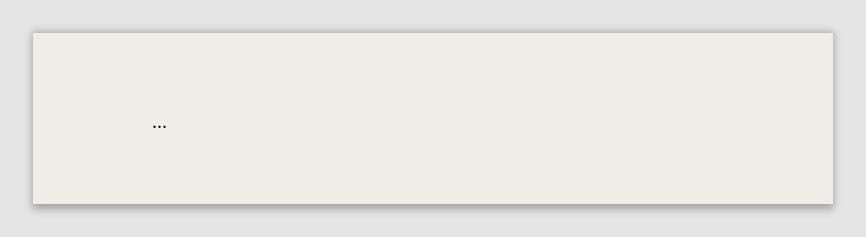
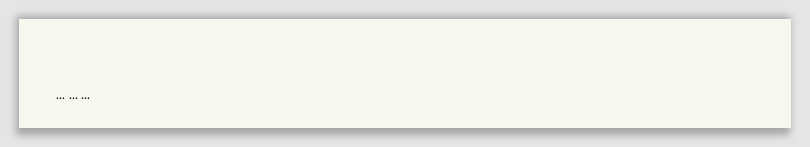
[152,125,167,128] ... -> [56,97,91,99] ... ... ...

